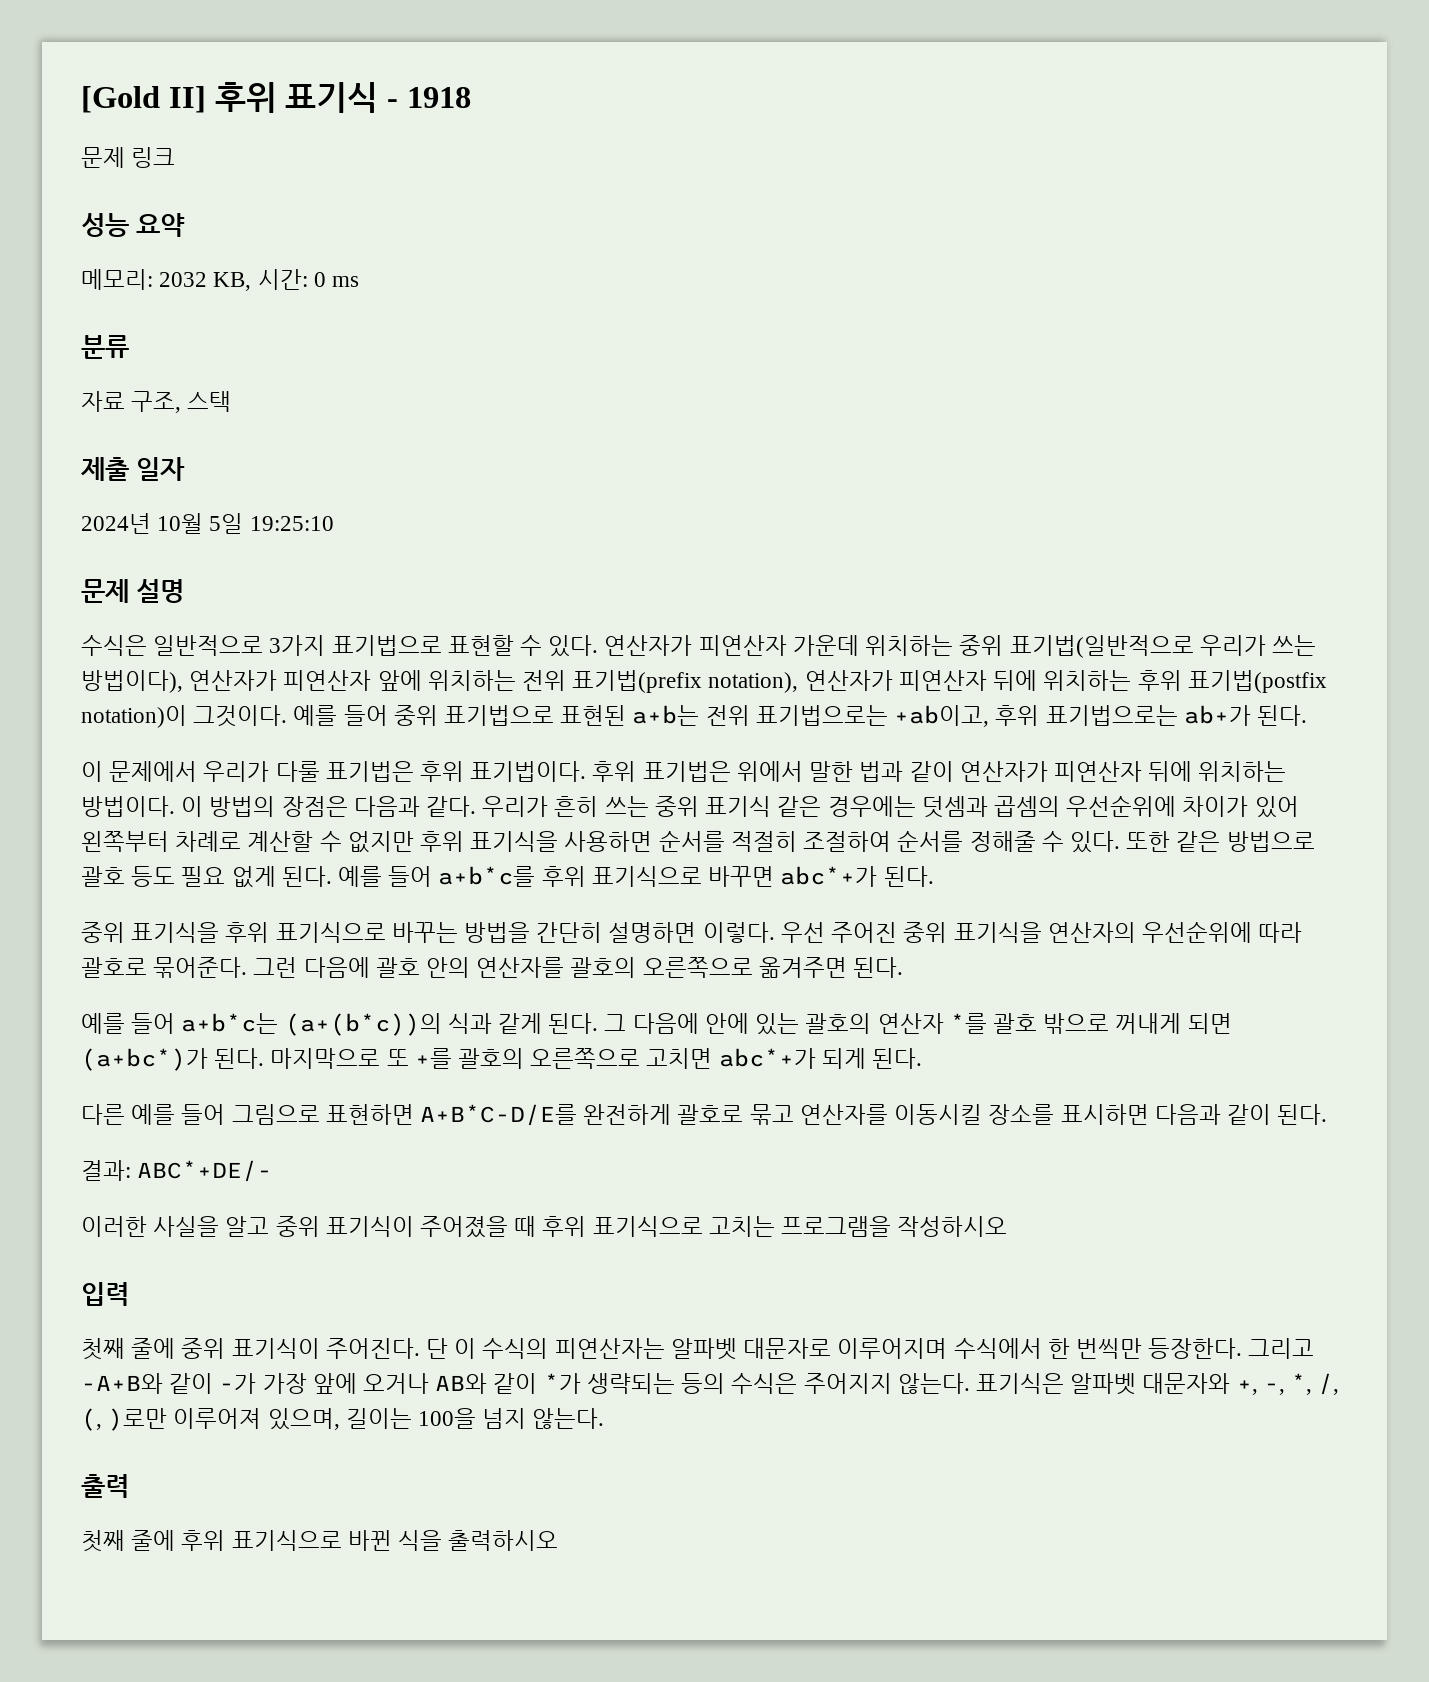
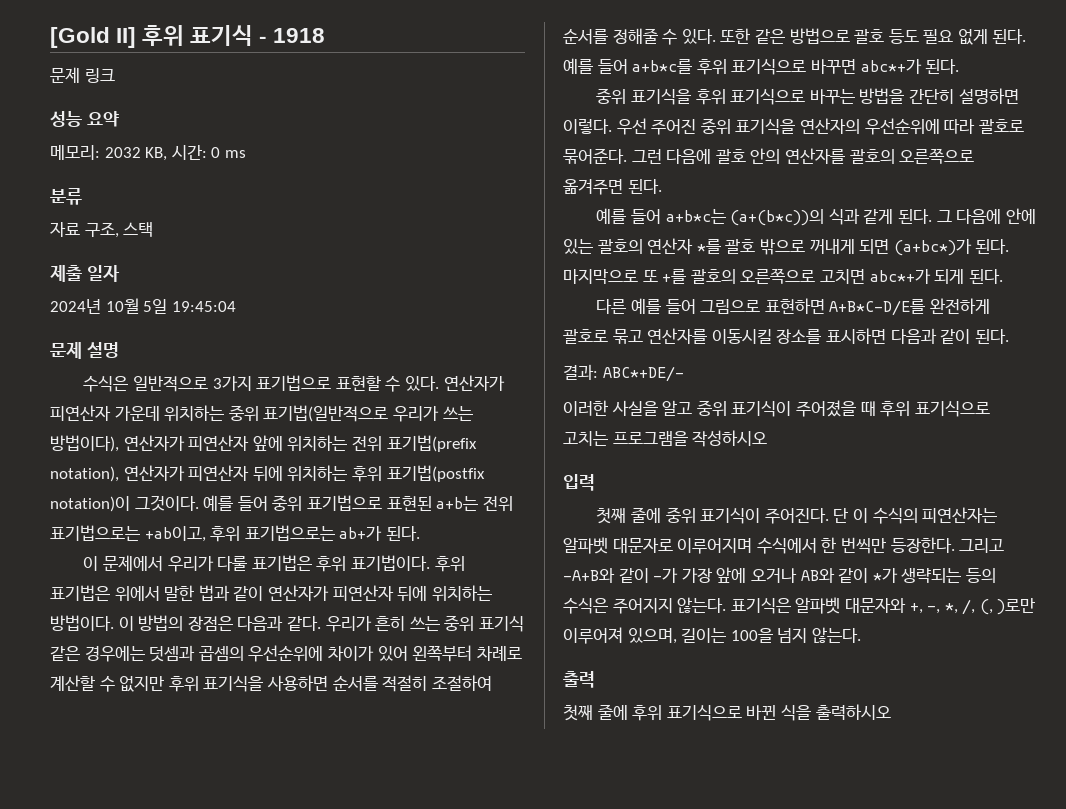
[249,516,334,531] 19:25:10 -> [171,301,236,312] 19:45:04

